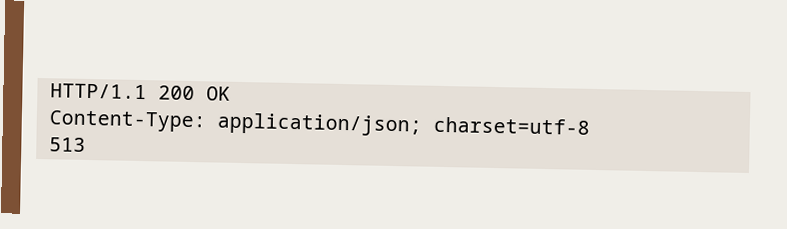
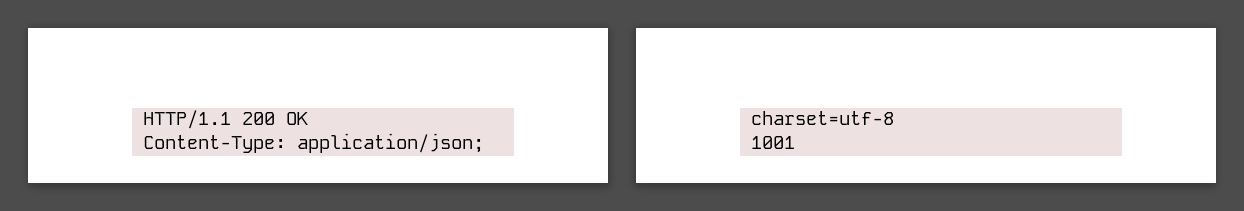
[48,137,86,152] 513 -> [751,136,796,149] 1001

